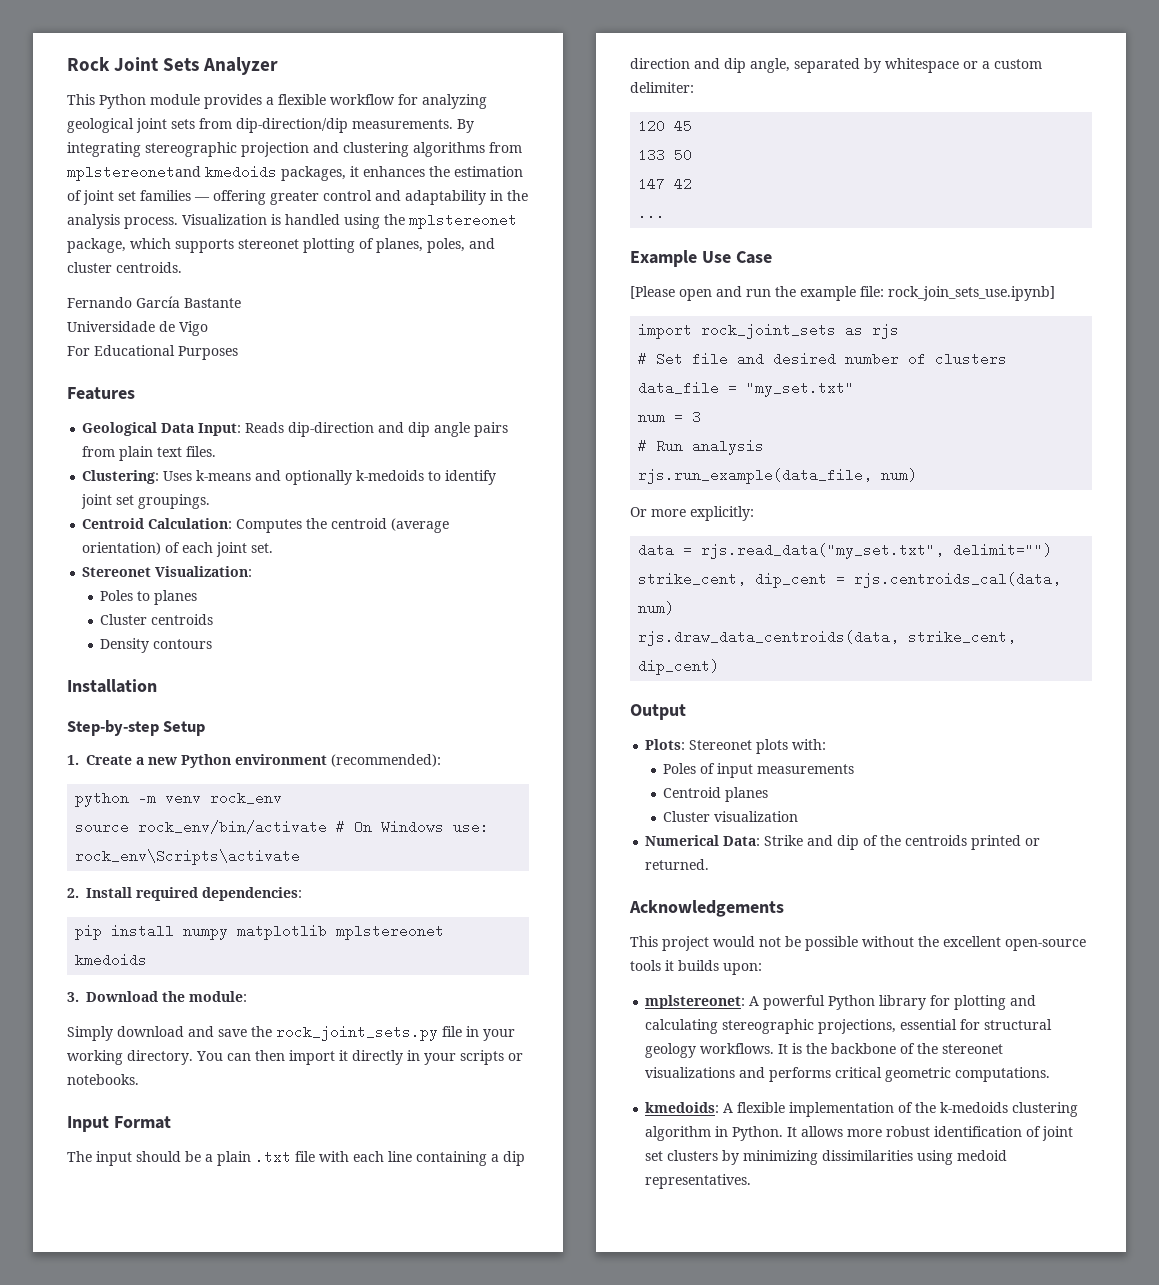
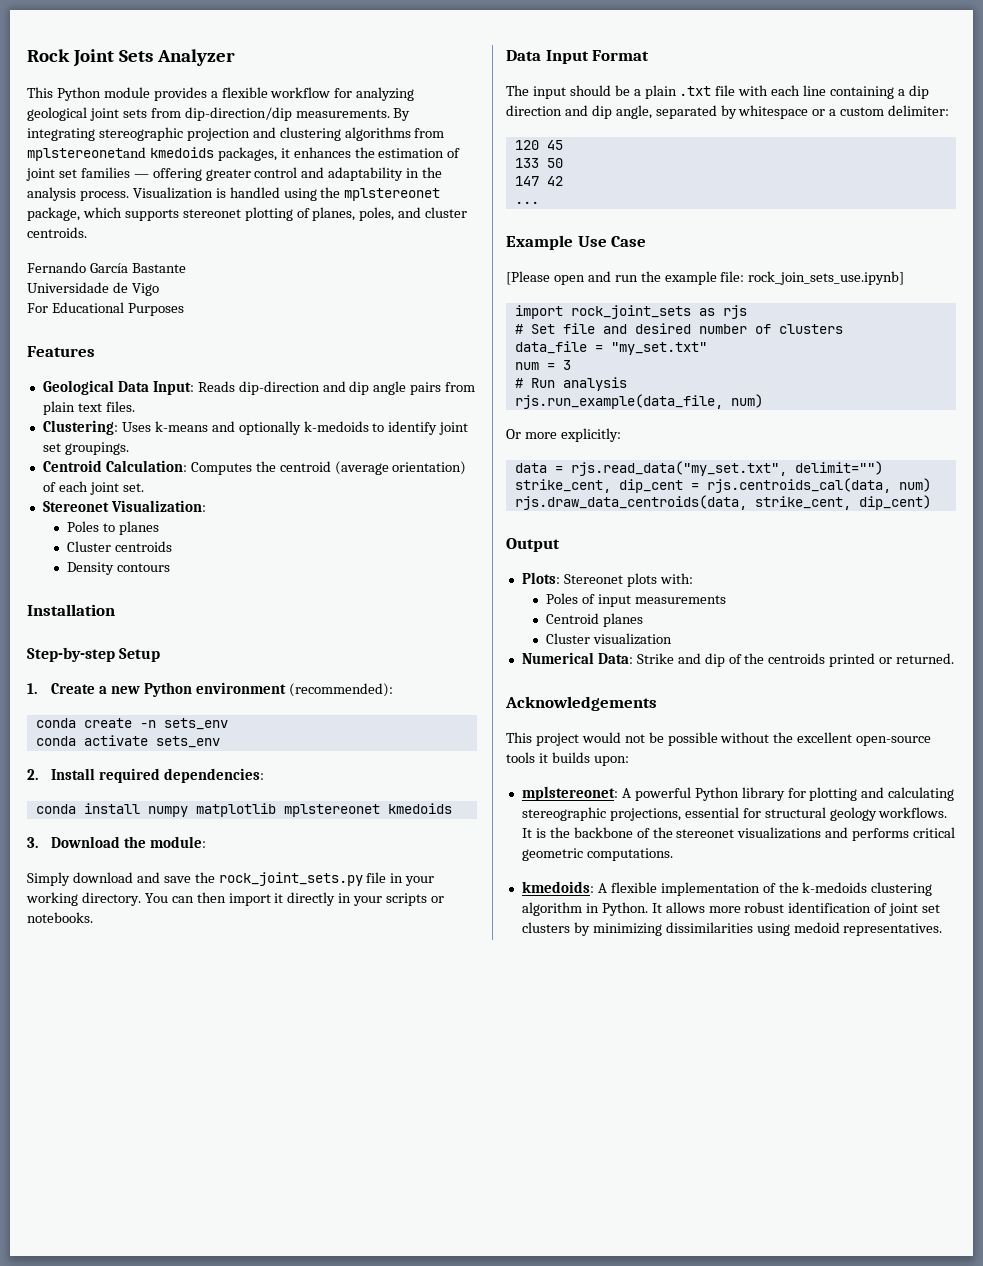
[75,791,283,807] [75,820,490,834] [75,849,301,865] python -m venv rock_env // source rock_env/bin/activate # On Windows use: rock_env\Scripts\activate -> [35,718,228,730] [35,735,220,748] conda create -n sets_env // conda activate sets_env
[75,925,103,940] pip -> [35,804,76,814] conda
(139, 1079) none -> [506,50,541,61] Data

